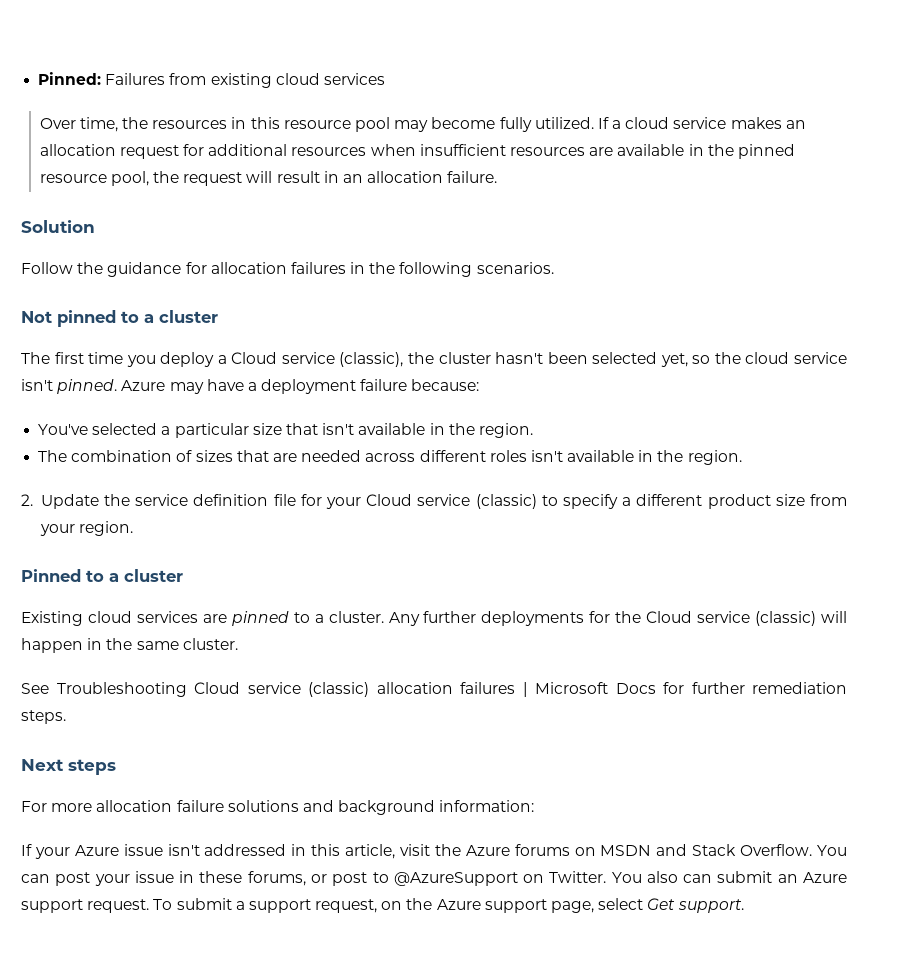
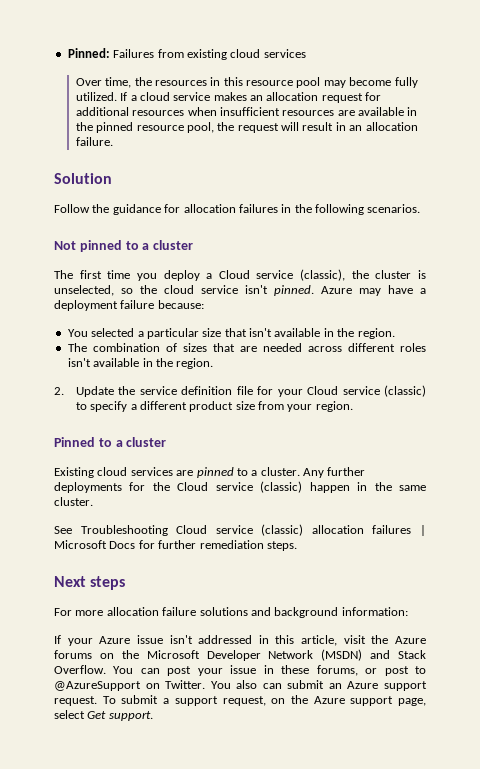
[495,352,688,367] hasn't been selected yet, -> [417,270,426,279] [54,285,114,296] is unselected,
[38,424,89,435] You've -> [67,329,88,337] You
[821,611,847,623] will -> (303, 487) none
[600,845,652,856] MSDN -> [121,649,363,661] the Microsoft Developer Network (MSDN)

